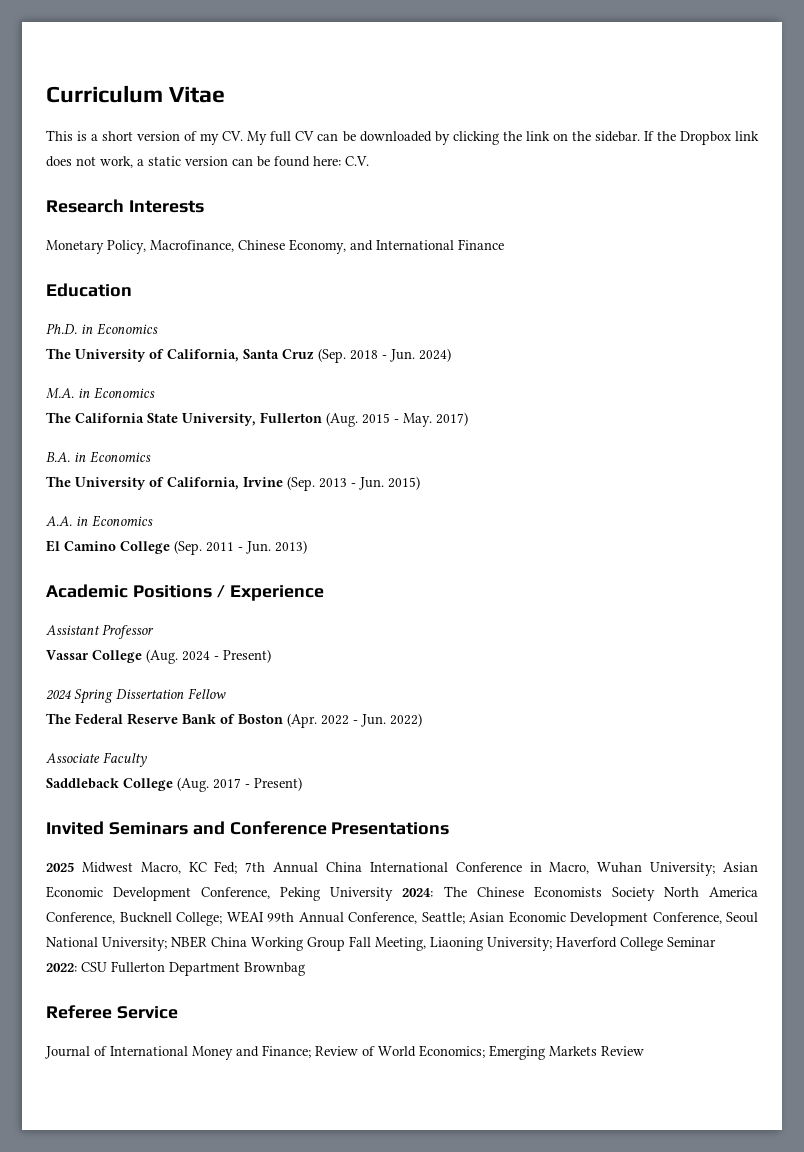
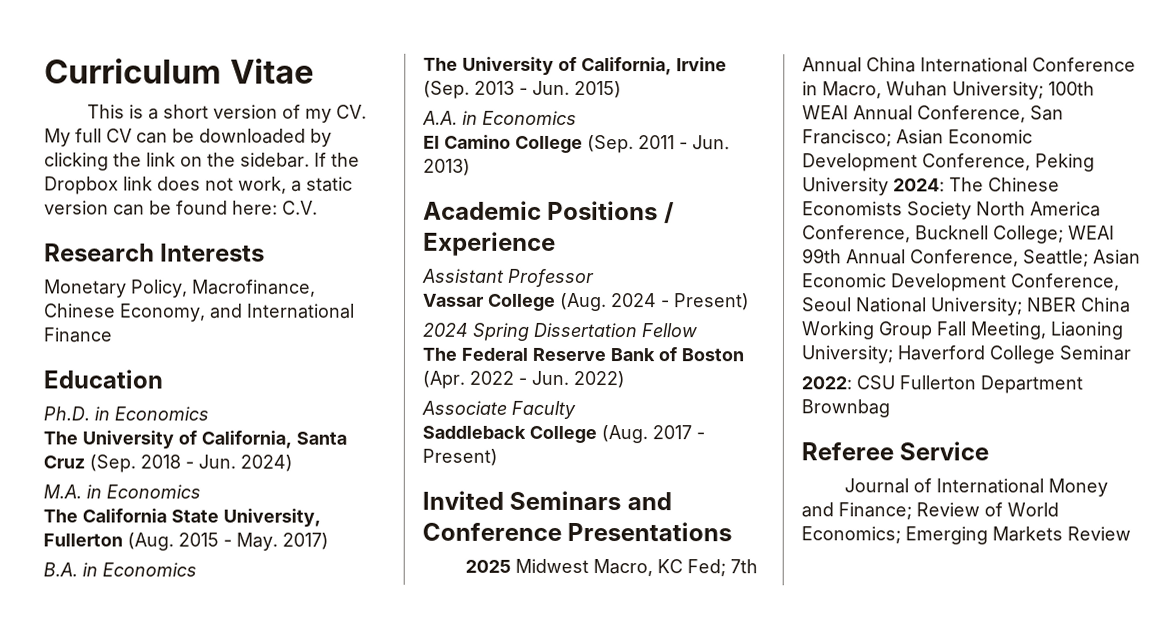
(716, 869) none -> [1048,81,1095,96] [802,105,1064,123] [802,129,892,147] 100th WEAI Annual Conference, San Francisco;

